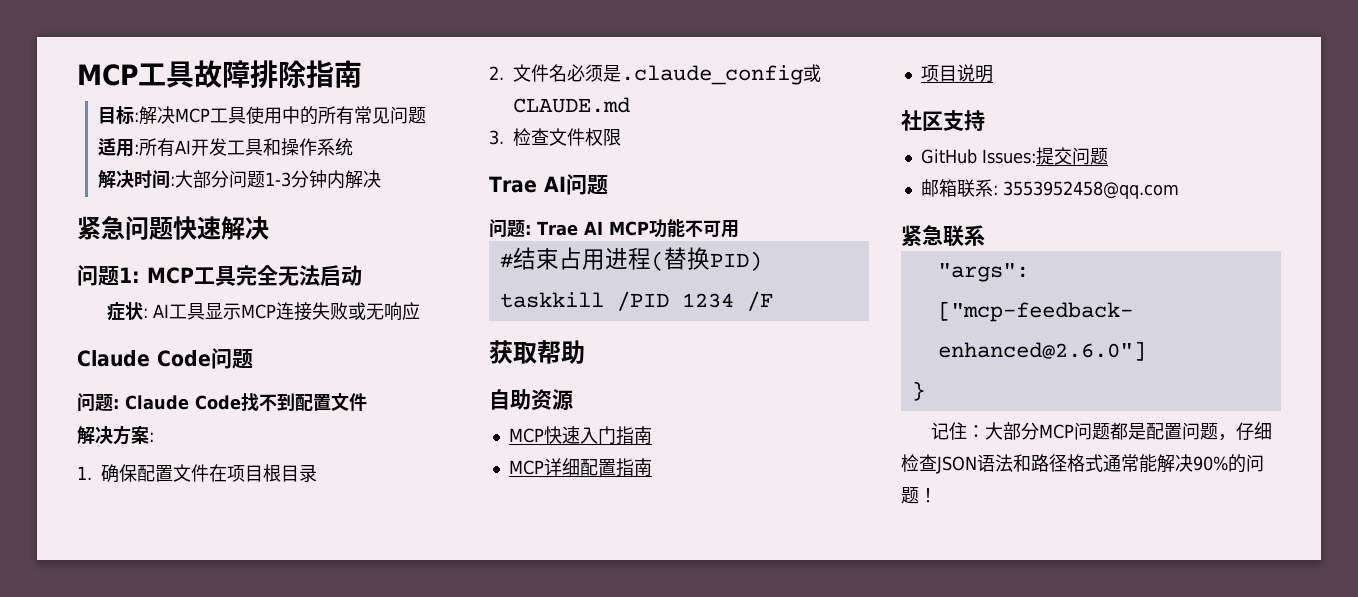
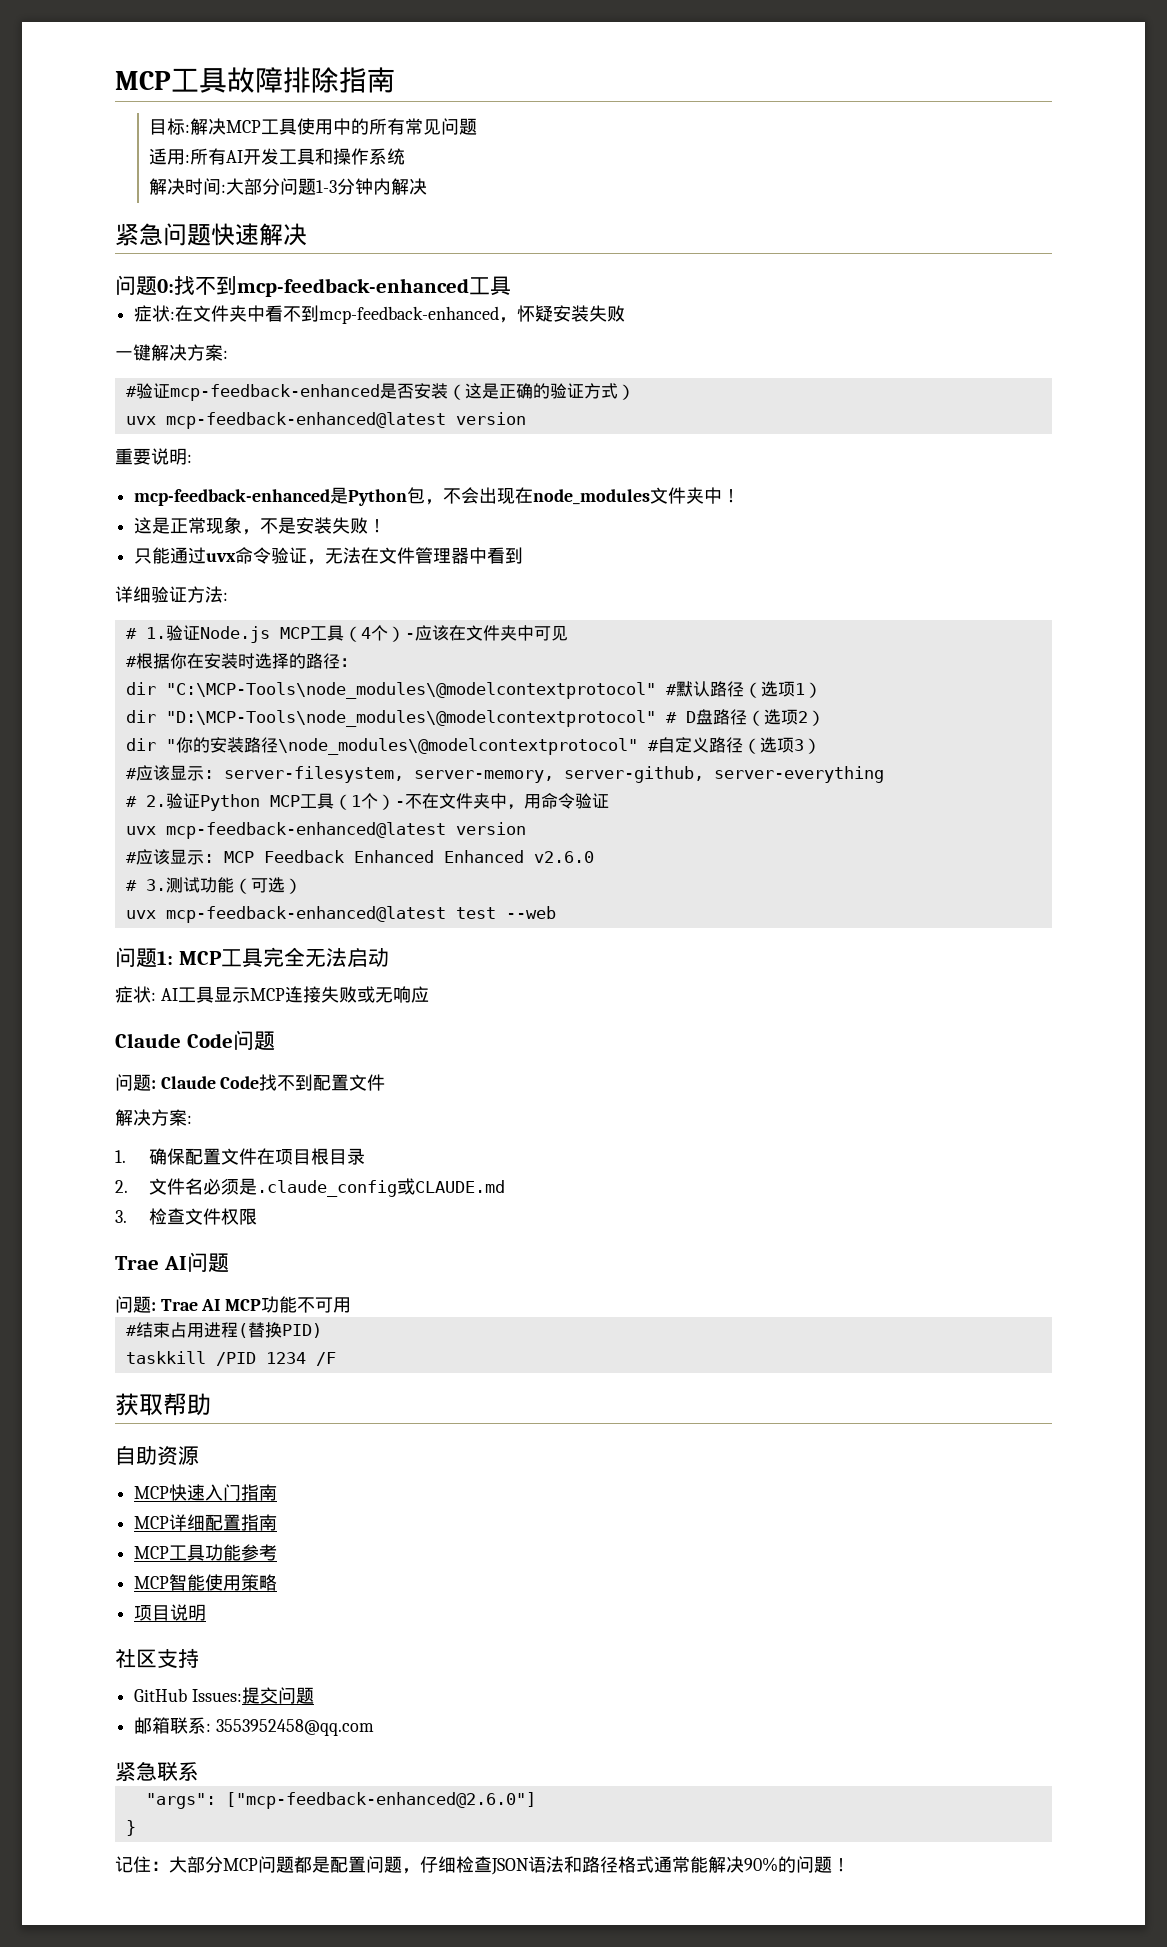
(269, 228) none -> [115,275,511,297] [134,305,626,324] [115,344,228,361] [125,383,635,401] [125,412,526,429] [115,448,192,465] [134,487,741,506] [134,517,387,535] [134,547,524,565] [115,586,228,603] [125,625,568,643] [125,653,357,669] [125,681,822,699] [125,709,825,727] [125,737,821,755] [125,765,884,783] [125,793,609,811] [125,822,526,839] [125,849,594,865] [125,877,302,894] [125,906,556,923] // 问题0:找不到mcp-feedback-enhanced工具 // 症状:在文件夹中看不到mcp-feedback-enhanced，怀疑安装失败 // 一键解决方案: // #验证mcp-feedback-enhanced是否安装（这是正确的验证方式） // uvx mcp-feedback-enhanced@latest version // 重要说明: // mcp-feedback-enhanced是Python包，不会出现在node_modules文件夹中！ // 这是正常现象，不是安装失败！ // 只能通过uvx命令验证，无法在文件管理器中看到 // 详细验证方法: // # 1.验证Node.js MCP工具（4个）-应该在文件夹中可见 // #根据你在安装时选择的路径： // dir "C:\MCP-Tools\node_modules\@modelcontextprotocol" #默认路径（选项1） // dir "D:\MCP-Tools\node_modules\@modelcontextprotocol" # D盘路径（选项2） // dir "你的安装路径\node_modules\@modelcontextprotocol" #自定义路径（选项3） // #应该显示: server-filesystem, server-memory, server-github, server-everything // # 2.验证Python MCP工具（1个）-不在文件夹中，用命令验证 // uvx mcp-feedback-enhanced@latest version // #应该显示: MCP Feedback Enhanced Enhanced v2.6.0 // # 3.测试功能（可选） // uvx mcp-feedback-enhanced@latest test --web
(652, 467) none -> [134,1544,278,1561] [134,1574,278,1591] // MCP工具功能参考 // MCP智能使用策略

